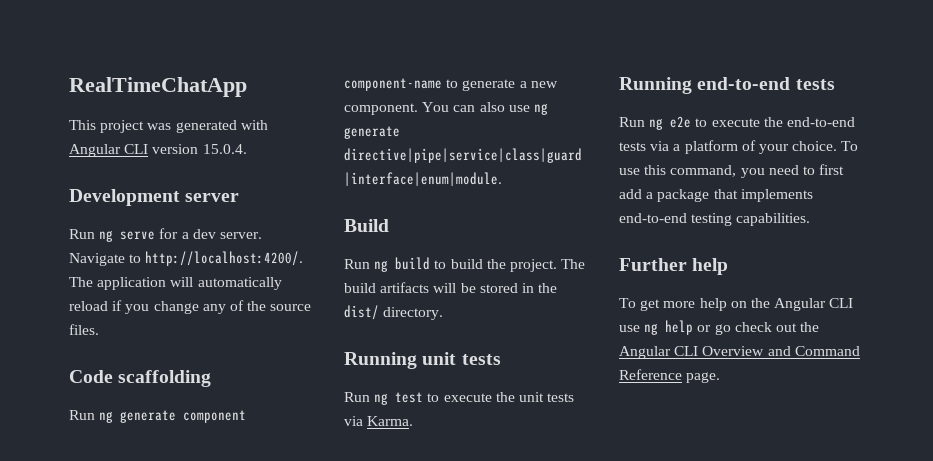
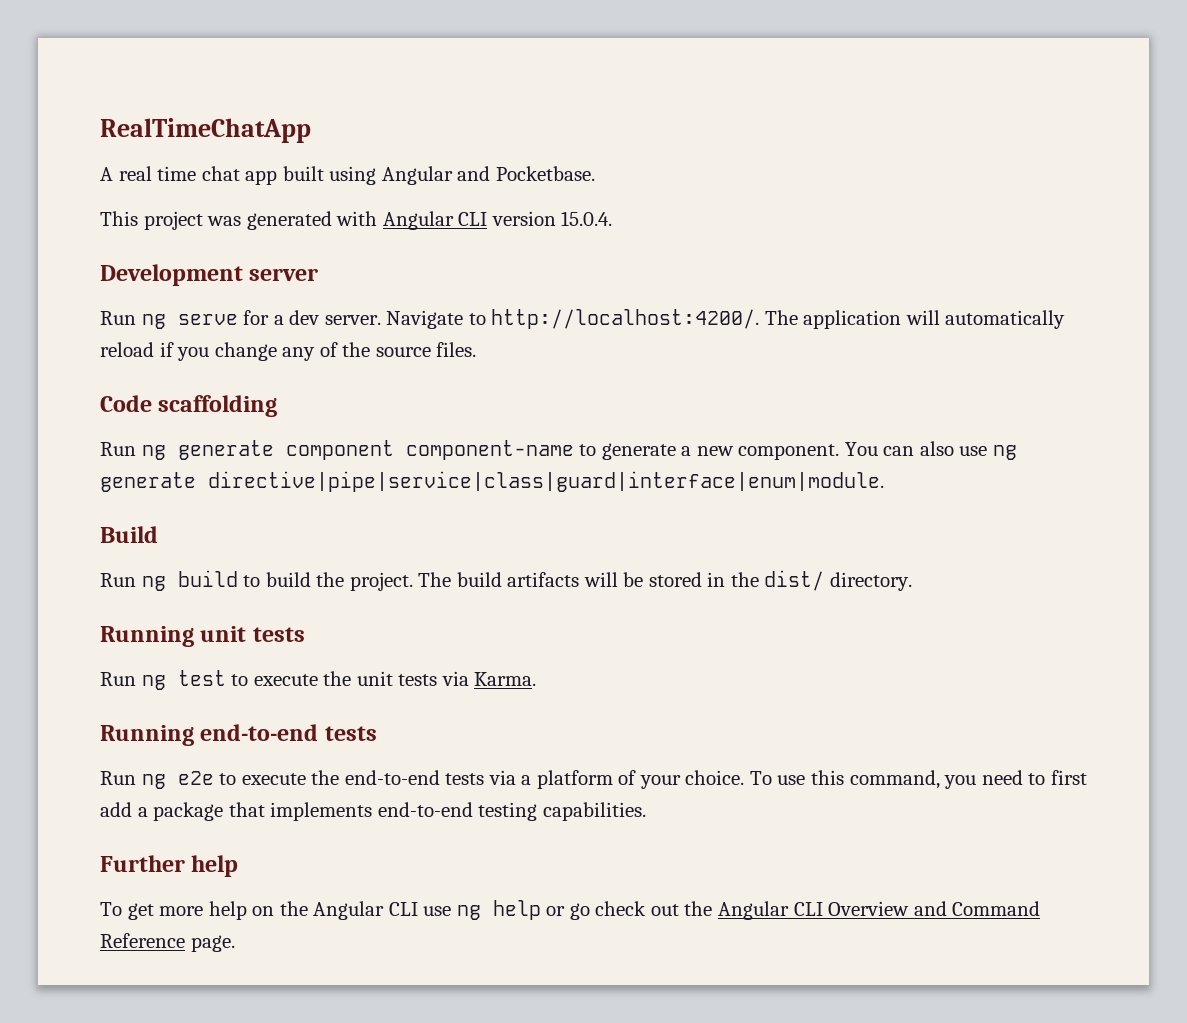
(247, 87) none -> [100,166,595,185] // A real time chat app built using Angular and Pocketbase.

